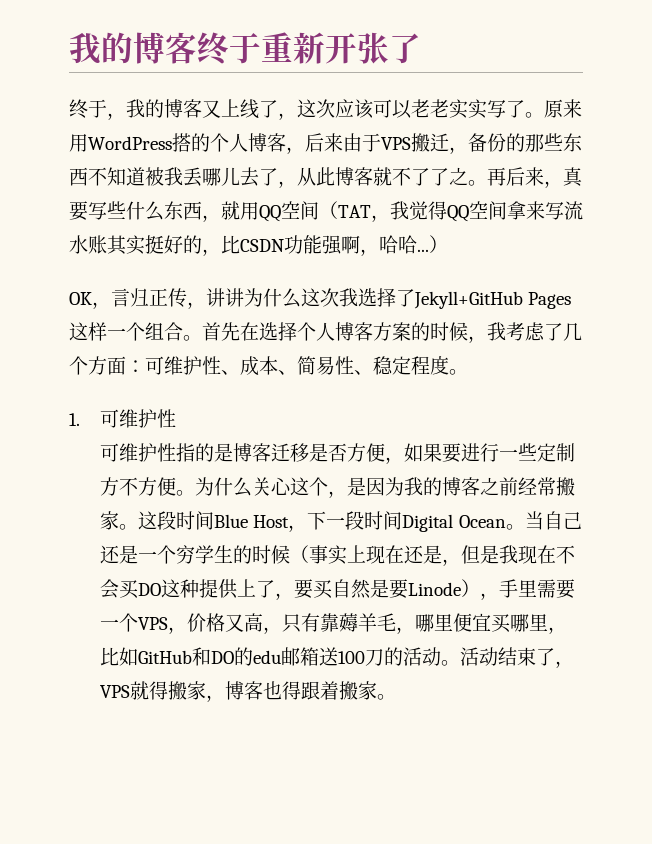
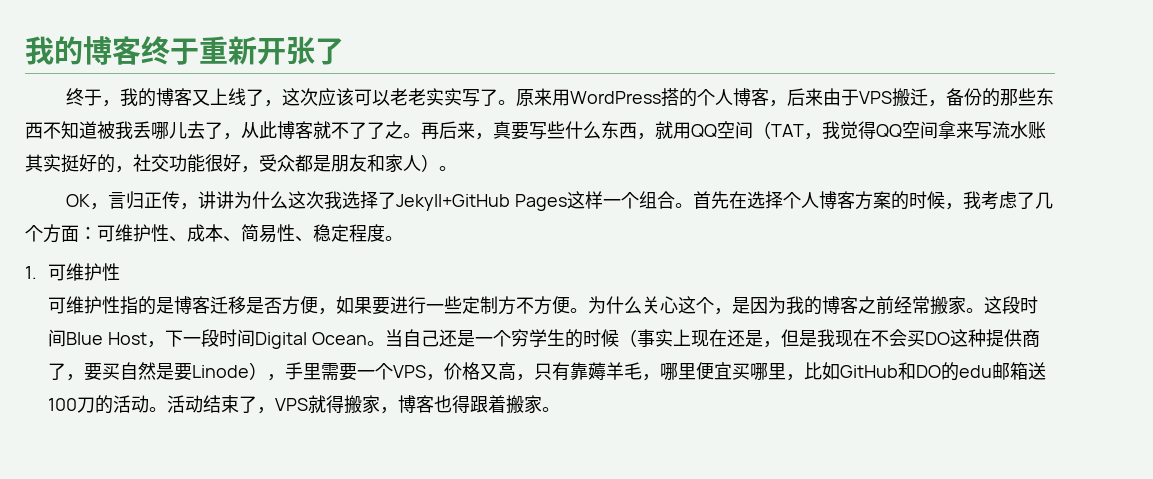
[221,235,448,256] 比CSDN功能强啊，哈哈...） -> [133,154,457,173] 社交功能很好，受众都是朋友和家人）。
[237,579,257,597] 上 -> [1021,329,1040,347] 商

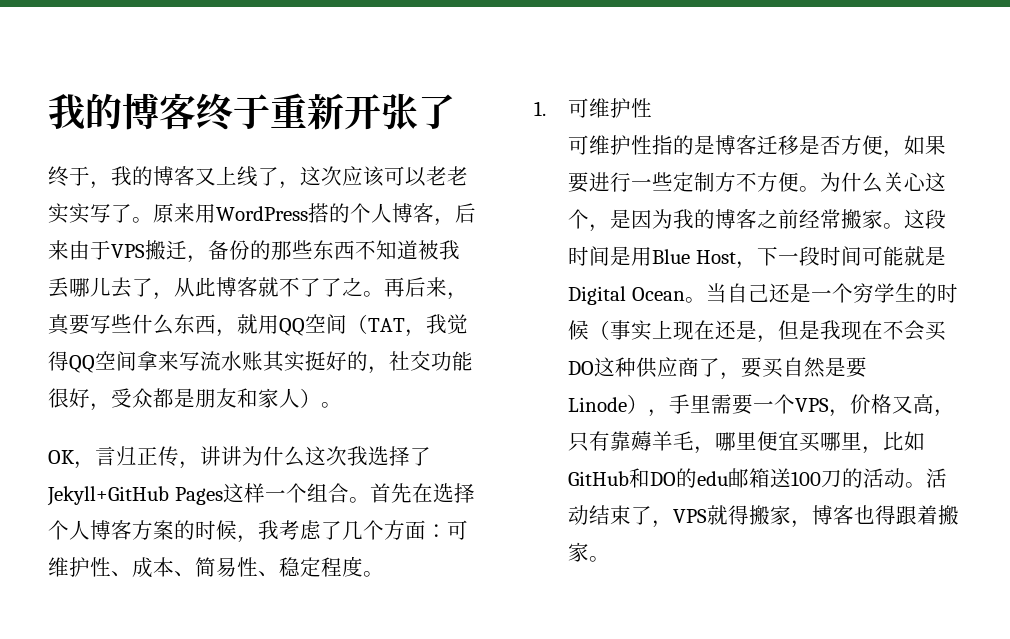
(66, 338) none -> [610,246,653,266] 是用
(255, 338) none -> [861,246,946,266] 可能就是
[985,329,1022,347] 提供 -> [636,357,679,378] 供应

